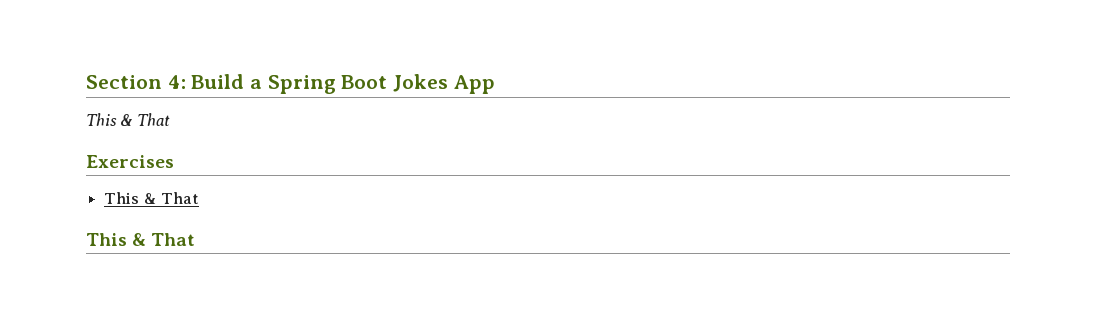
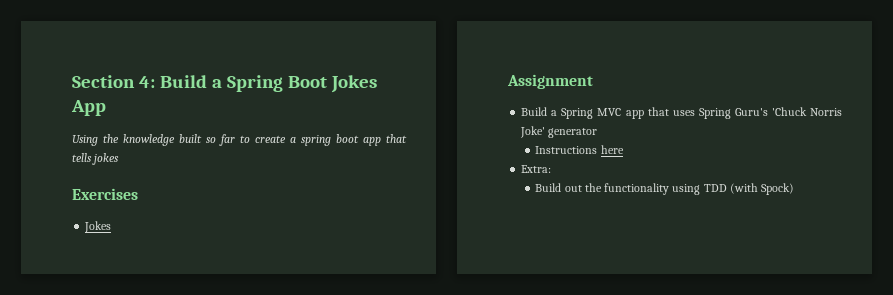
[86,113,170,126] [86,155,174,168] [104,192,200,204] [86,233,196,246] This & That // Exercises // This & That // This & That -> [72,134,407,146] [72,153,120,165] [72,188,138,200] [84,221,112,233] [507,74,593,89] [521,107,842,119] [520,126,598,138] [535,145,624,154] [521,165,552,173] [535,183,795,195] Using the knowledge built so far to create a spring boot app that tells jokes // Exercises // Jokes // Assignment // Build a Spring MVC app that uses Spring Guru's 'Chuck Norris Joke' generator // Instructions here // Extra: // Build out the functionality using TDD (with Spock)

